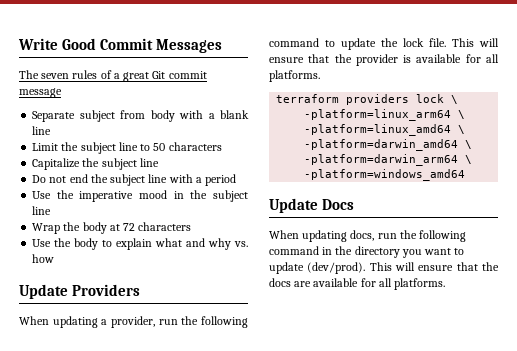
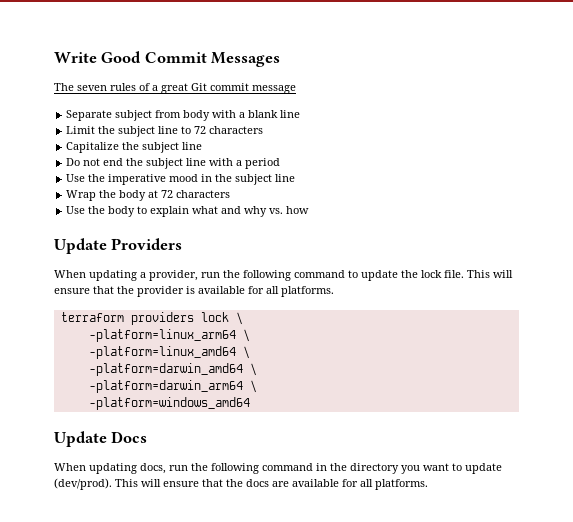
[153,143,166,151] 50 -> [194,126,207,134] 72

